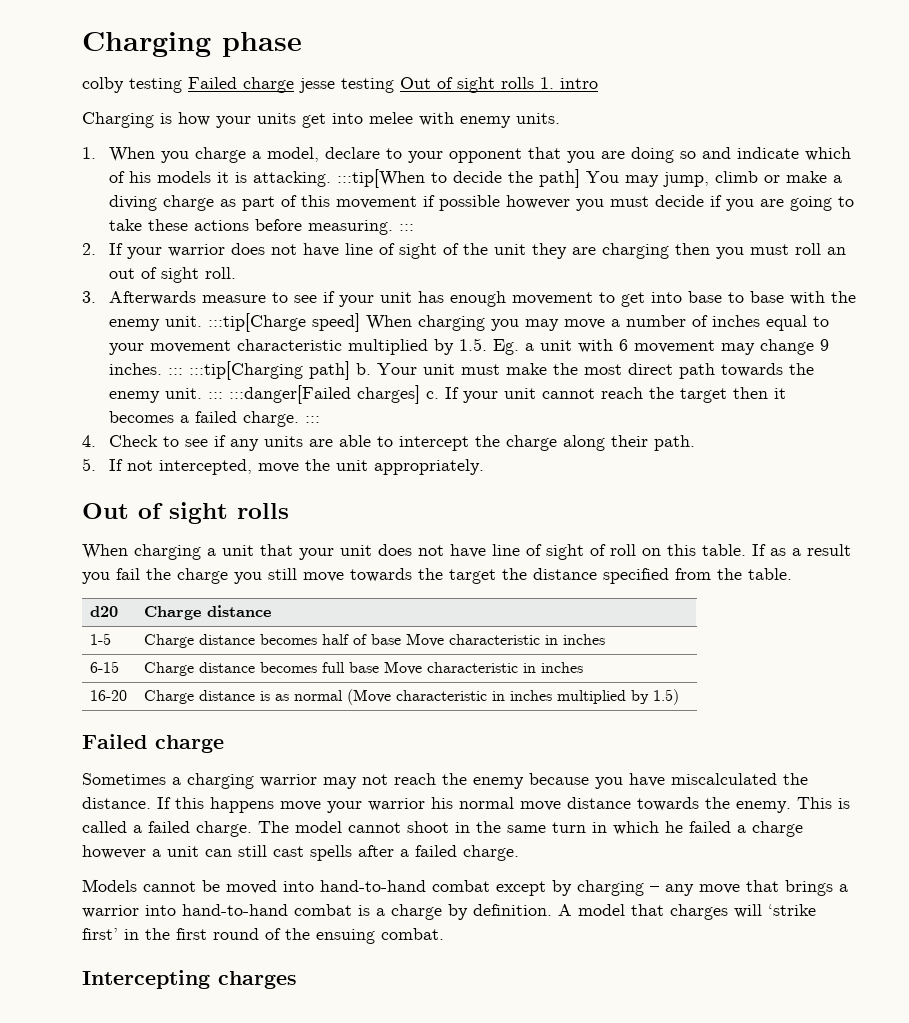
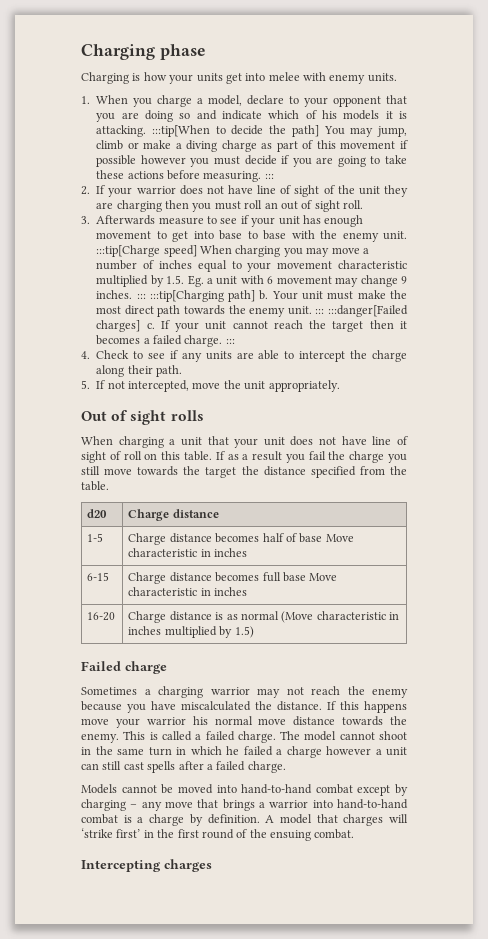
[82,77,598,93] // colby testing Failed charge jesse testing Out of sight rolls 1. intro -> (206, 52) none

